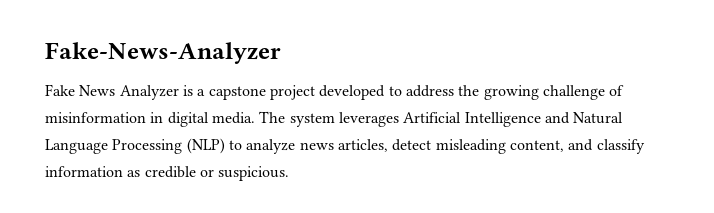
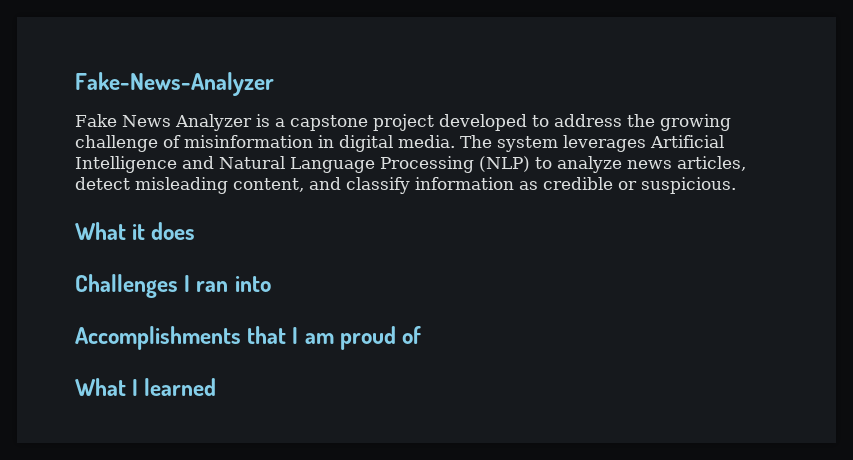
(290, 173) none -> [75,222,196,240] [75,274,271,298] [75,326,422,350] [75,378,217,396] // What it does // Challenges I ran into // Accomplishments that I am proud of // What I learned

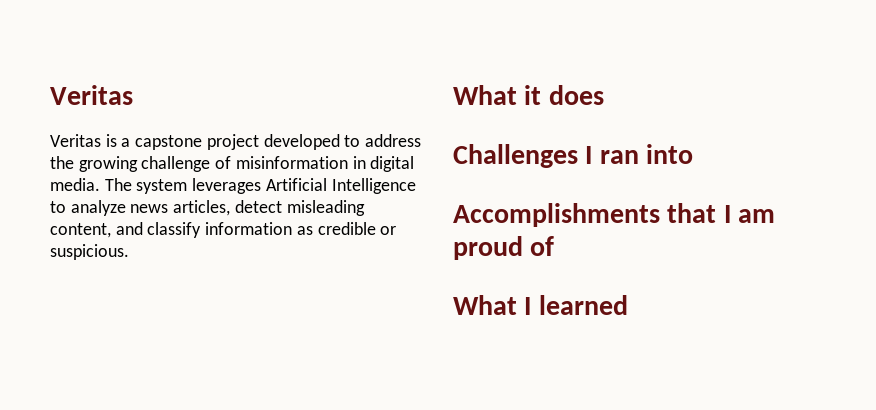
[75,72,274,96] [75,114,252,131] Fake-News-Analyzer // Fake News Analyzer -> [50,85,133,105] [50,134,101,147] Veritas // Veritas
[182,156,530,173] and Natural Language Processing (NLP) -> (416, 186) none

